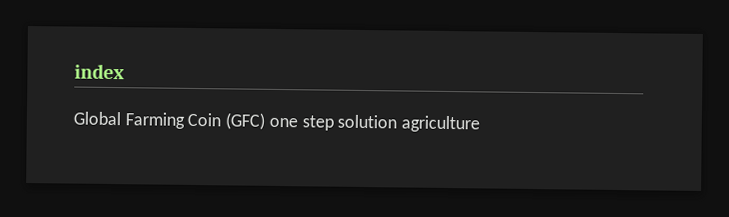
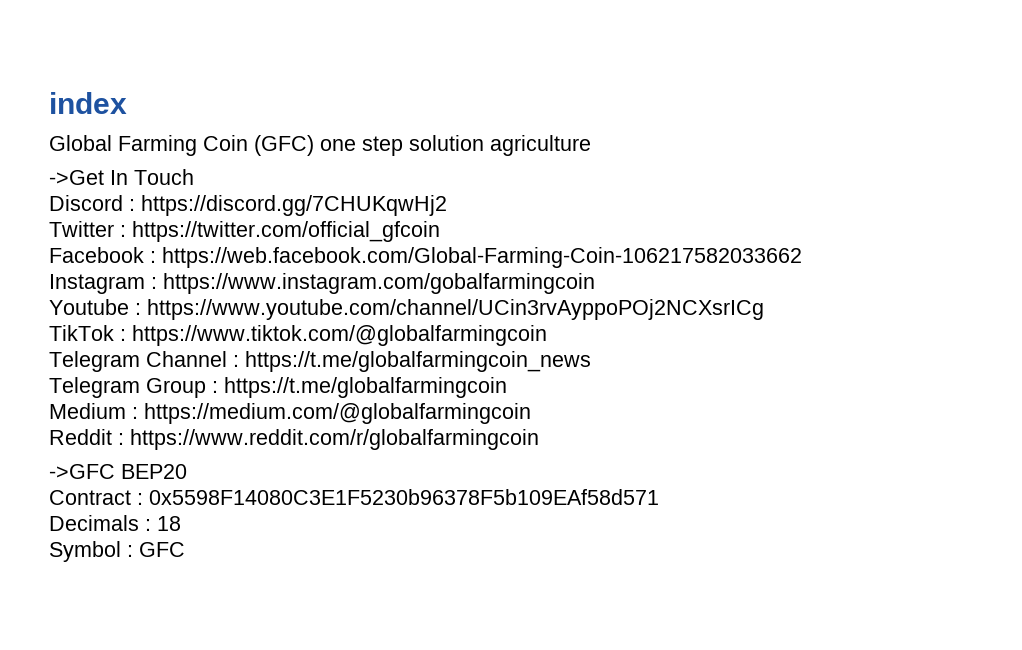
(481, 124) none -> [49,169,194,185] [49,195,447,216] [49,221,440,242] [49,247,802,268] [49,273,595,294] [49,299,764,320] [49,325,547,346] [49,351,591,372] [49,377,507,398] [49,403,531,424] [49,429,539,450] [49,464,187,479] [49,489,659,505] [49,515,181,531] [49,541,185,562] // ->Get In Touch // Discord : https://discord.gg/7CHUKqwHj2 // Twitter : https://twitter.com/official_gfcoin // Facebook : https://web.facebook.com/Global-Farming-Coin-106217582033662 // Instagram : https://www.instagram.com/gobalfarmingcoin // Youtube : https://www.youtube.com/channel/UCin3rvAyppoPOj2NCXsrICg // TikTok : https://www.tiktok.com/@globalfarmingcoin // Telegram Channel : https://t.me/globalfarmingcoin_news // Telegram Group : https://t.me/globalfarmingcoin // Medium : https://medium.com/@globalfarmingcoin // Reddit : https://www.reddit.com/r/globalfarmingcoin // ->GFC BEP20 // Contract : 0x5598F14080C3E1F5230b96378F5b109EAf58d571 // Decimals : 18 // Symbol : GFC

